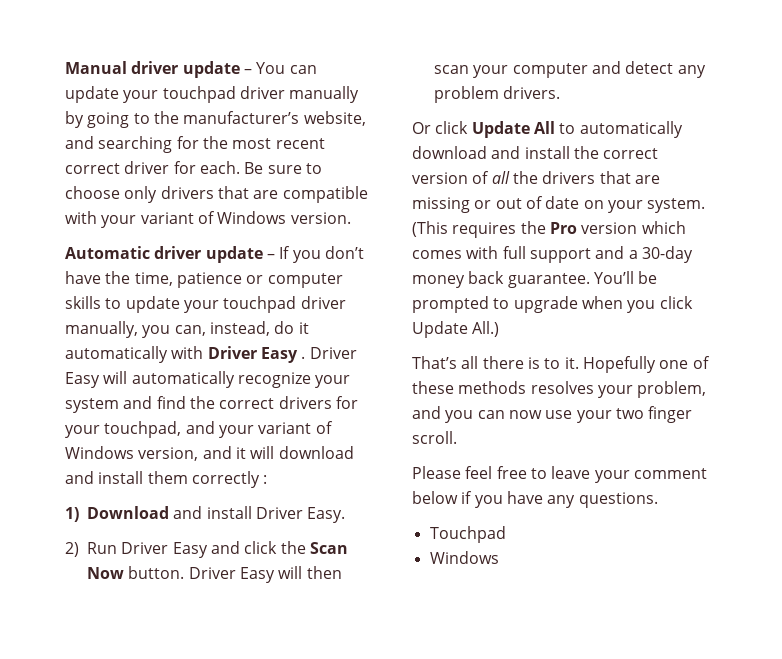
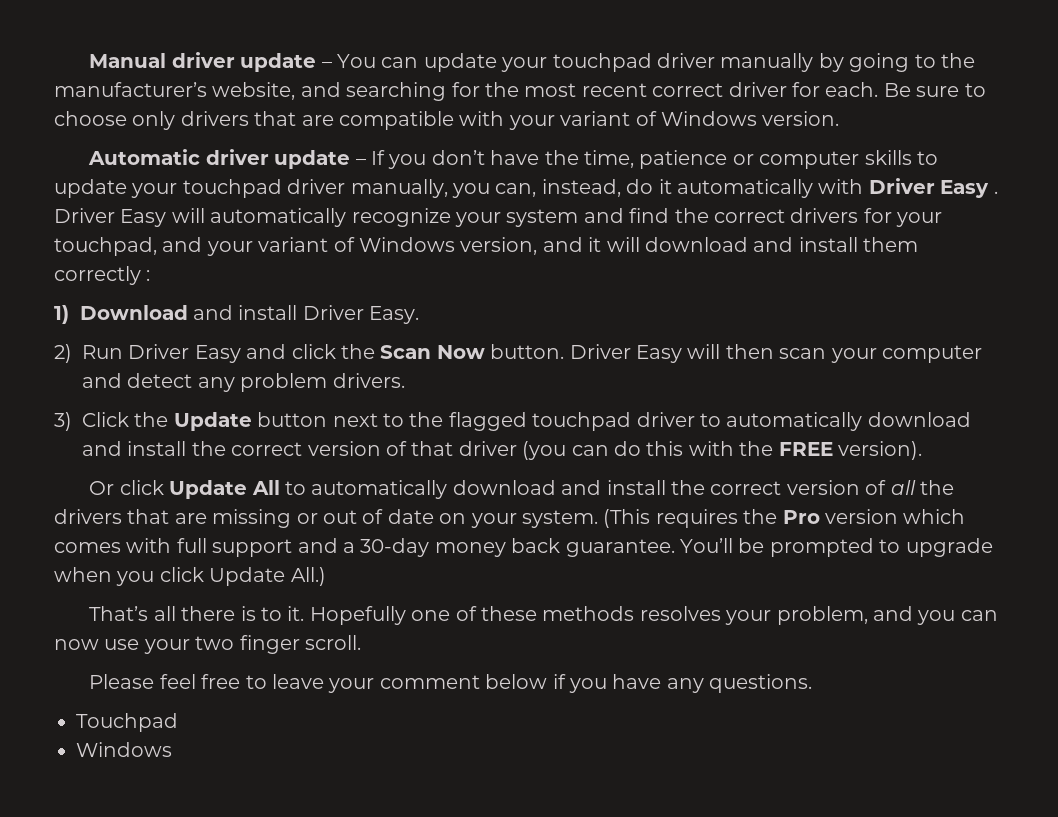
(561, 92) none -> [54,412,971,431] [82,441,922,460] // 3) Click the Update button next to the flagged touchpad driver to automatically download and install the correct version of that driver (you can do this with the FREE version).

